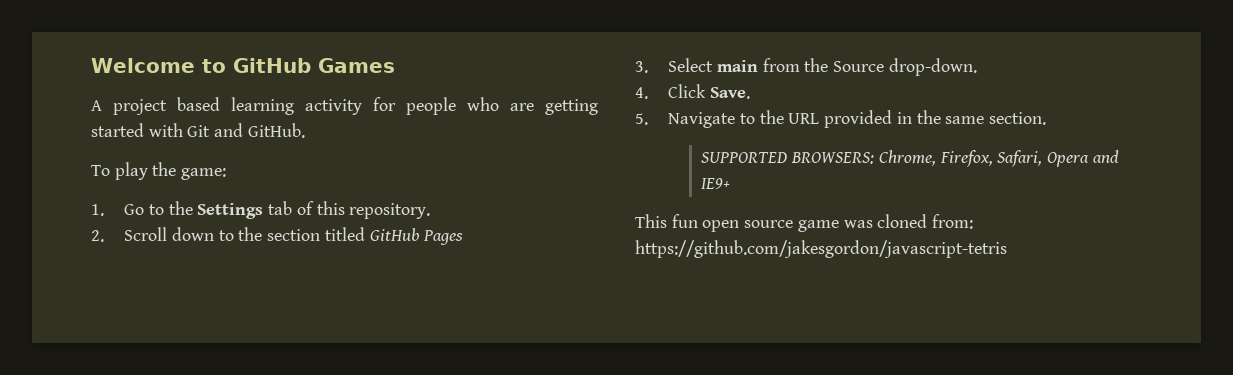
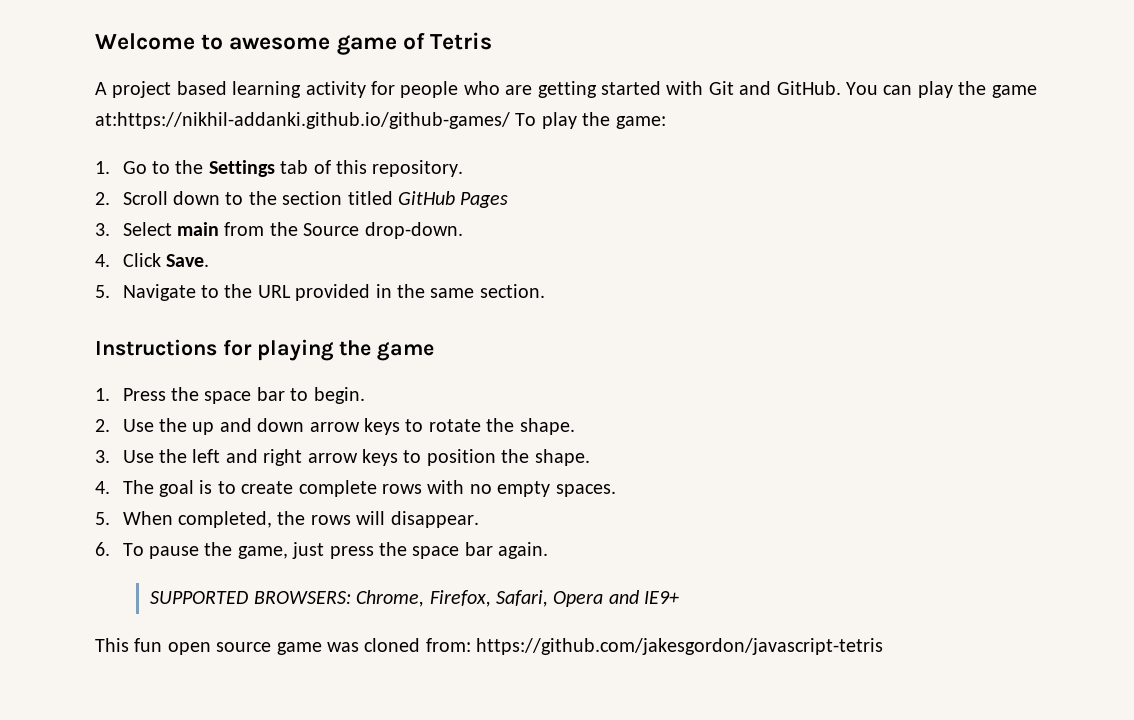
[232,58,395,73] GitHub Games -> [229,32,493,55] awesome game of Tetris
(305, 130) // -> [845,81,1037,98] [95,112,510,129] You can play the game at:https://nikhil-addanki.github.io/github-games/
(1047, 118) none -> [95,339,435,361] [95,387,365,404] [95,418,575,435] [95,449,590,466] [95,480,616,497] [95,511,479,528] [95,542,549,559] // Instructions for playing the game // 1. Press the space bar to begin. // 2. Use the up and down arrow keys to rotate the shape. // 3. Use the left and right arrow keys to position the shape. // 4. The goal is to create complete rows with no empty spaces. // 5. When completed, the rows will disappear. // 6. To pause the game, just press the space bar again.

